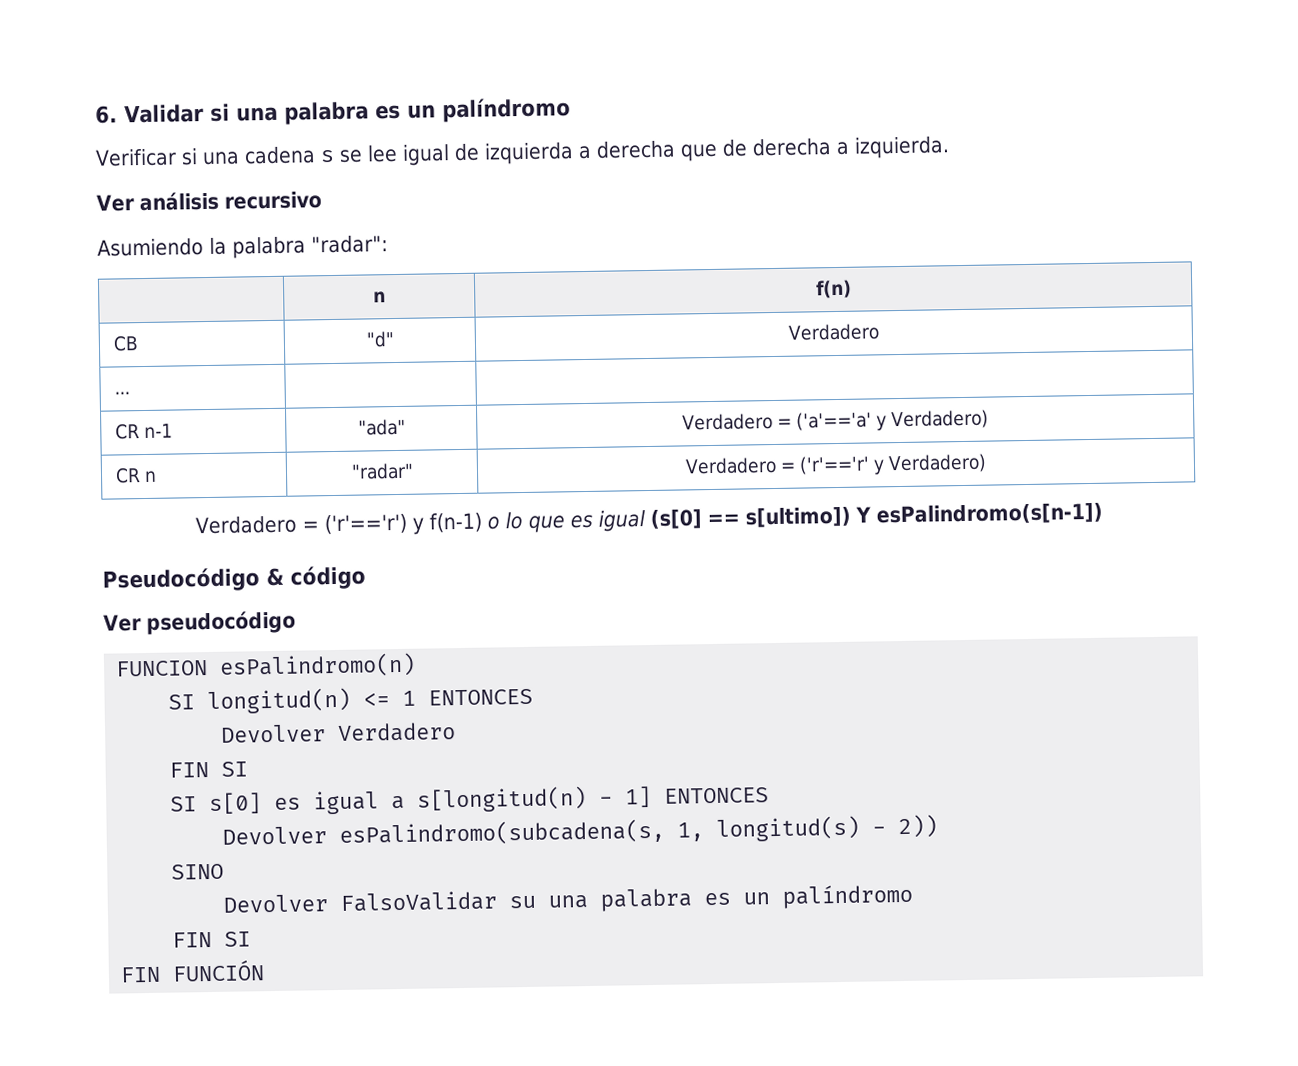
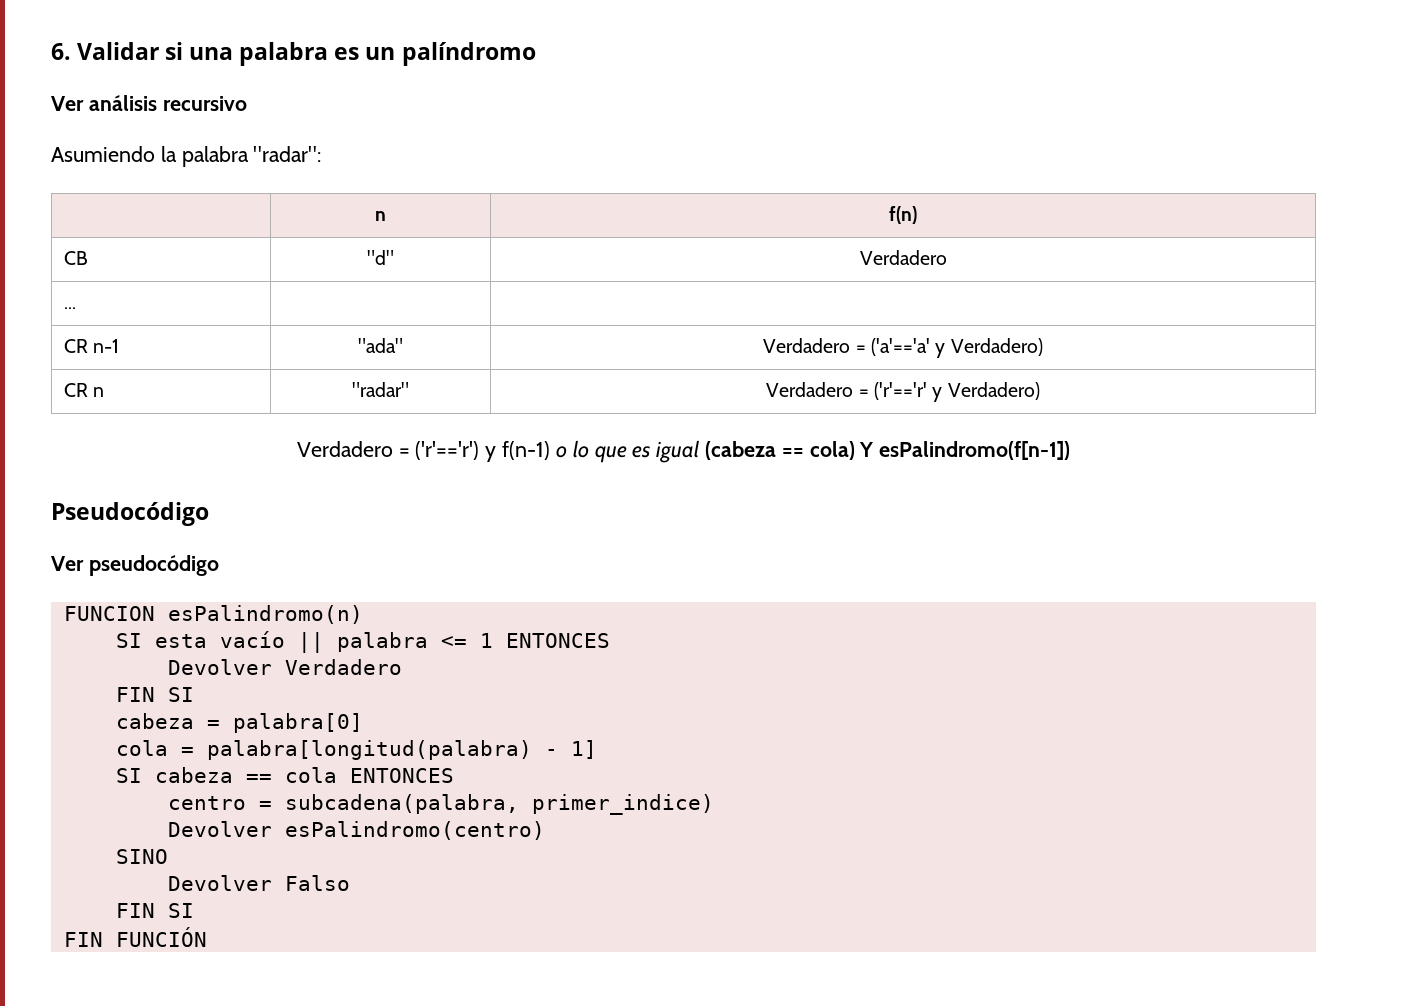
[95,136,950,167] // Verificar si una cadena s se lee igual de izquierda a derecha que de derecha a izquierda. -> (536, 54) none
[649,502,1103,529] (s[0] == s[ultimo]) Y esPalindromo(s[n-1]) -> [704,441,1071,460] (cabeza == cola) Y esPalindromo(f[n-1])
[266,565,366,590] & código -> (209, 514) none
[207,687,352,715] longitud(n) -> [154,631,428,653] esta vacío || palabra
[170,785,770,815] [222,814,939,847] [171,863,225,880] [223,883,914,913] SI s[0] es igual a s[longitud(n) - 1] ENTONCES // Devolver esPalindromo(subcadena(s, 1, longitud(s) - 2)) // SINO // Devolver FalsoValidar su una palabra es un palíndromo -> [115,713,363,733] [115,740,597,760] [115,767,454,783] [167,794,714,815] [167,821,545,840] [115,849,168,864] [167,875,350,891] cabeza = palabra[0] // cola = palabra[longitud(palabra) - 1] // SI cabeza == cola ENTONCES // centro = subcadena(palabra, primer_indice) // Devolver esPalindromo(centro) // SINO // Devolver Falso

